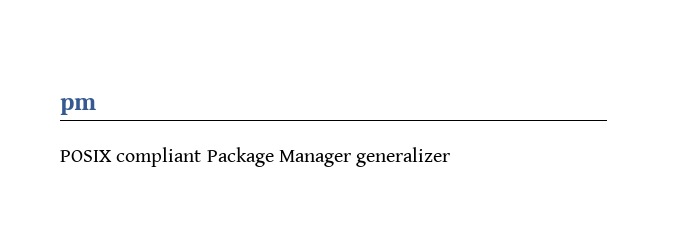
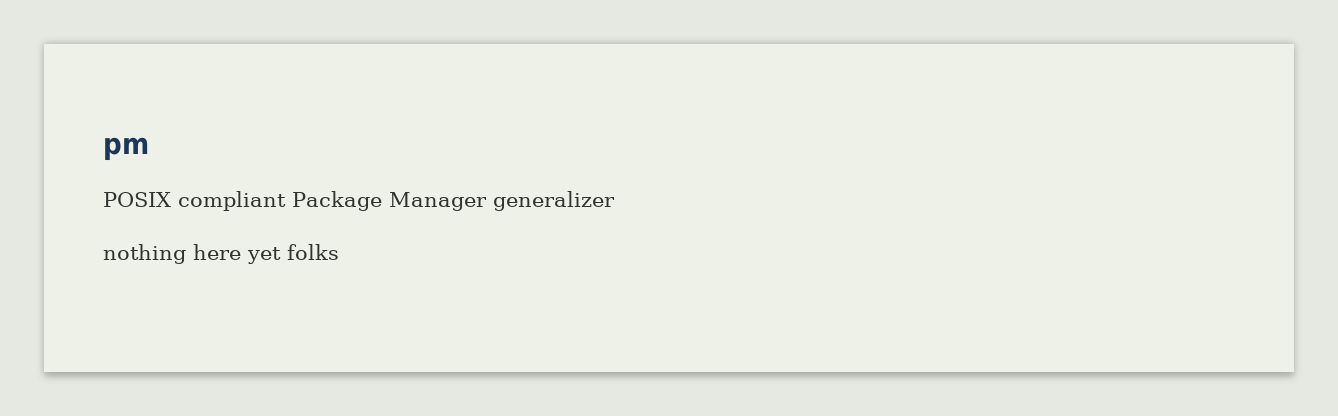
(451, 157) none -> [103,244,339,264] // nothing here yet folks

